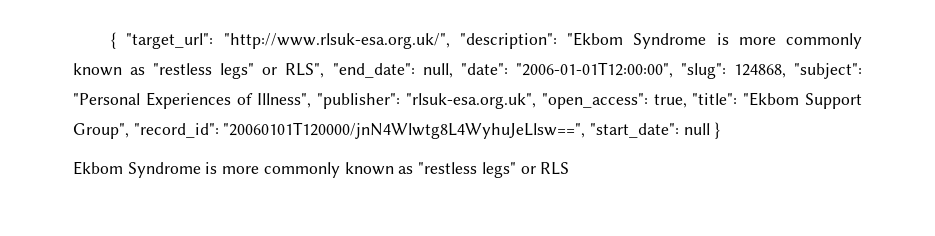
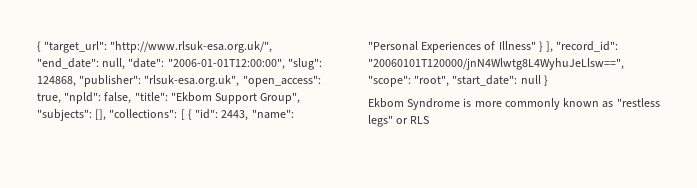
[459,32,862,49] [73,63,325,79] "description": "Ekbom Syndrome is more commonly known as "restless legs" or RLS", -> (273, 47) none
[794,63,863,79] [73,92,312,109] "subject": "Personal Experiences of Illness", -> (76, 81) none
(687, 101) none -> [64,92,132,104] "npld": false,
[133,122,586,139] "record_id": "20060101T120000/jnN4Wlwtg8L4WyhuJeLlsw==", -> [37,109,294,121] [368,41,619,53] [368,58,624,70] [368,75,450,87] "subjects": [], "collections": [ { "id": 2443, "name": "Personal Experiences of Illness" } ], "record_id": "20060101T120000/jnN4Wlwtg8L4WyhuJeLlsw==", "scope": "root",

